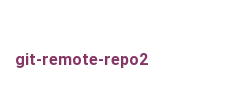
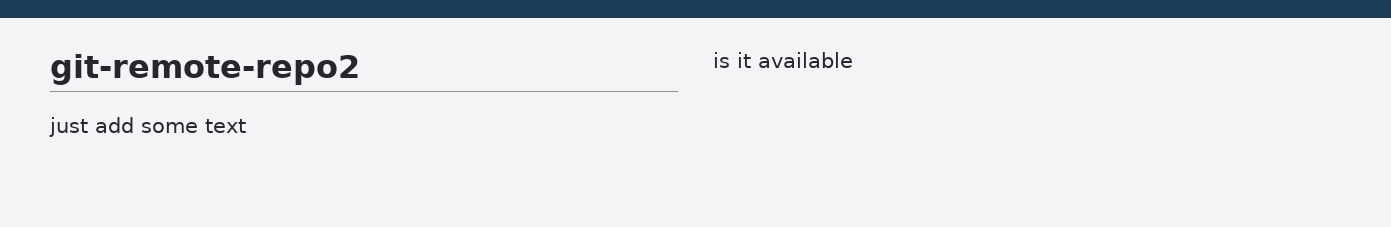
(148, 60) none -> [49,117,246,137] [713,52,853,68] // just add some text // is it available

